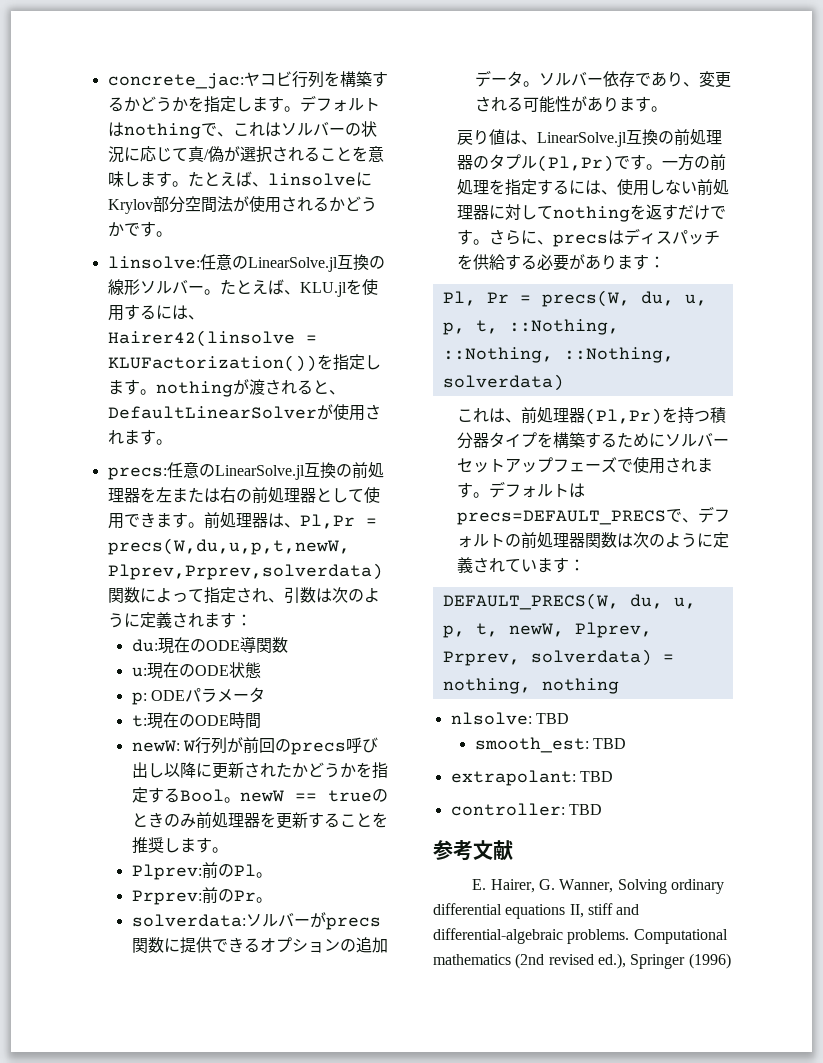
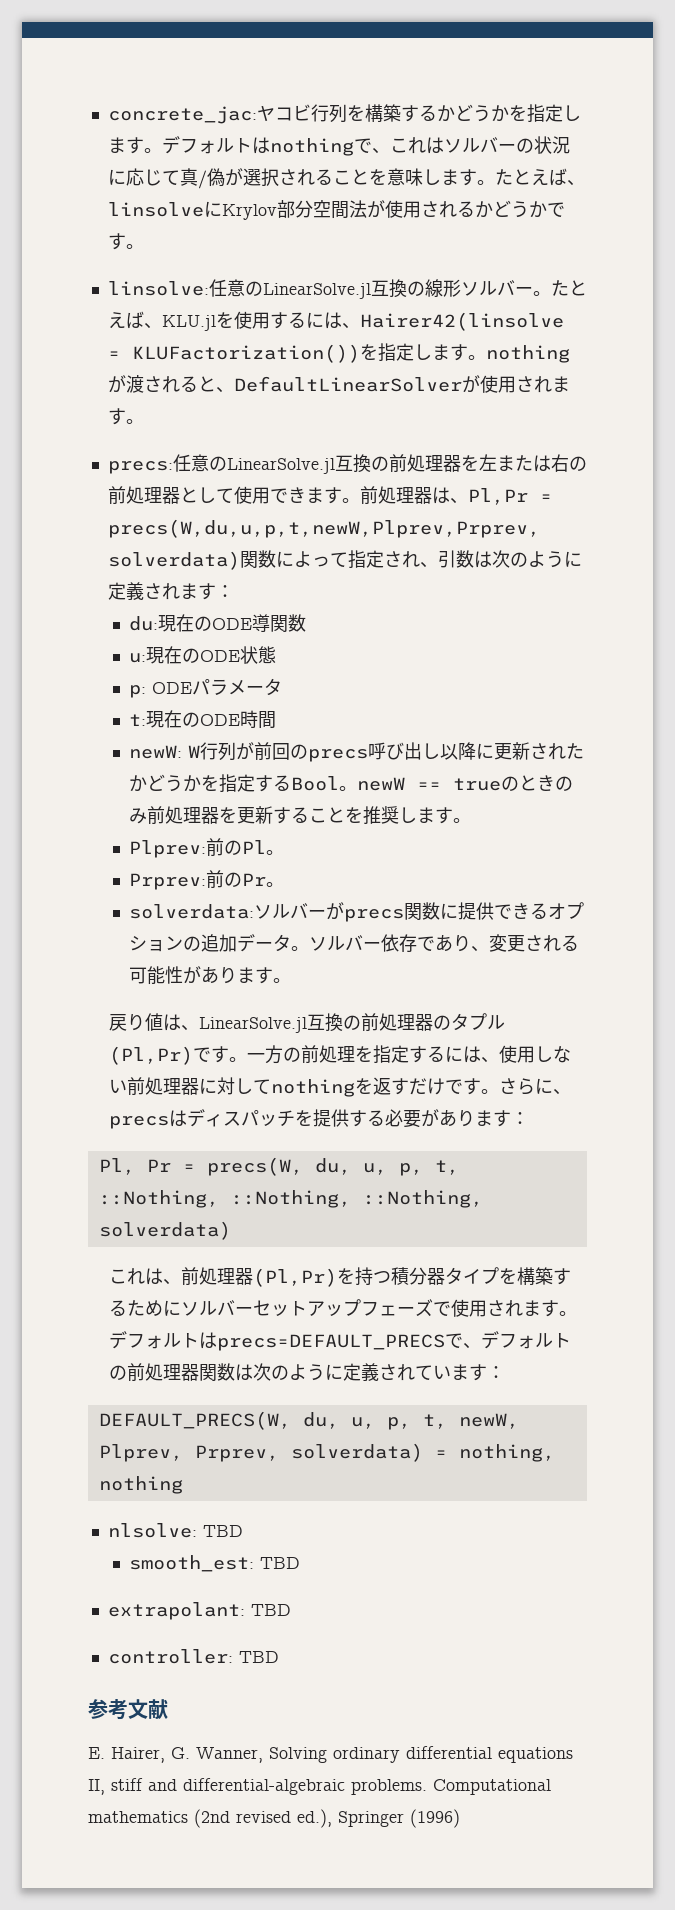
[472,254,505,270] 供給 -> [313,1109,350,1127] 提供

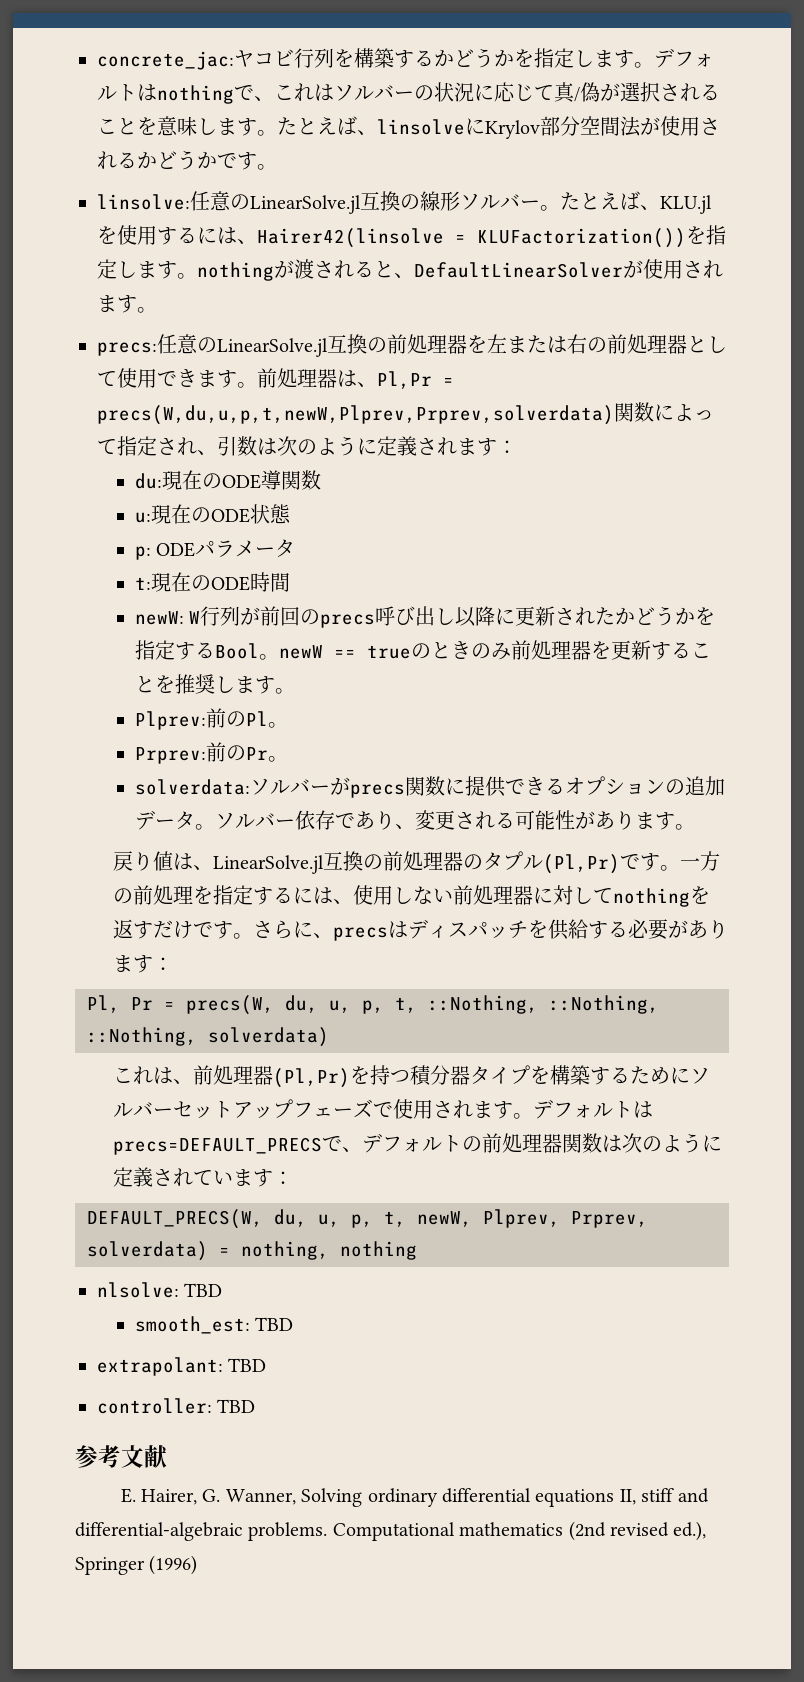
[313,1109,350,1127] 提供 -> [547,919,588,940] 供給

